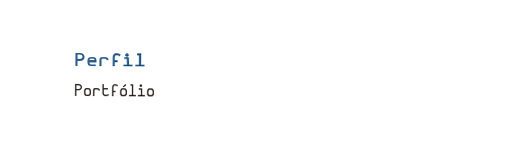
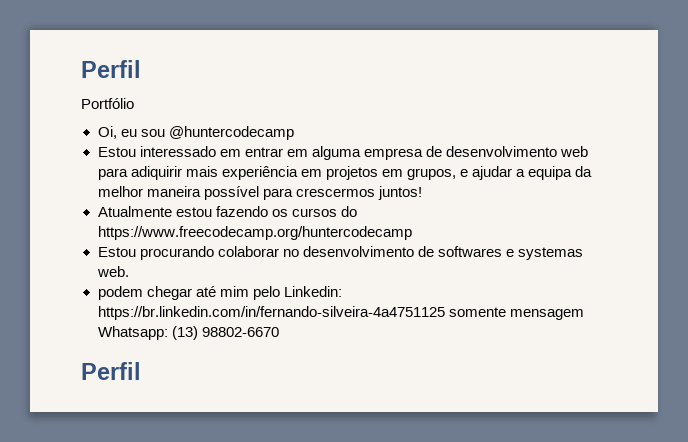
(155, 90) none -> [97,126,294,140] [97,146,588,160] [97,166,593,180] [97,186,422,200] [97,206,357,217] [97,226,412,240] [97,246,583,260] [96,266,129,277] [97,286,342,300] [97,306,584,320] [97,326,279,340] [81,362,141,380] // Oi, eu sou @huntercodecamp // Estou interessado em entrar em alguma empresa de desenvolvimento web para adiquirir mais experiência em projetos em grupos, e ajudar a equipa da melhor maneira possível para crescermos juntos! // Atualmente estou fazendo os cursos do https://www.freecodecamp.org/huntercodecamp // Estou procurando colaborar no desenvolvimento de softwares e systemas web. // podem chegar até mim pelo Linkedin: https://br.linkedin.com/in/fernando-silveira-4a4751125 somente mensagem Whatsapp: (13) 98802-6670 // Perfil

